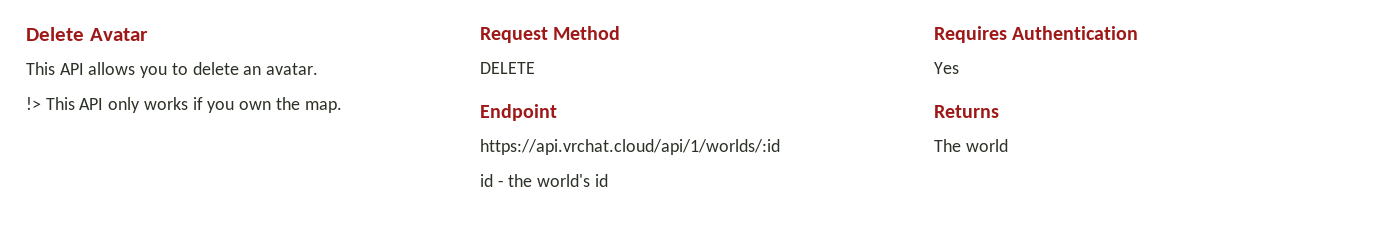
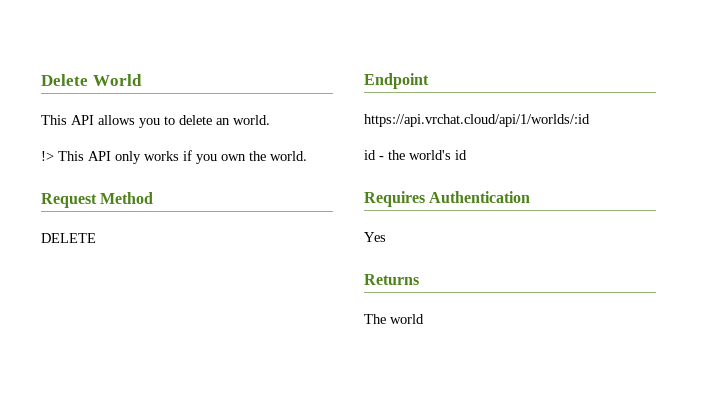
[89,28,148,41] Avatar -> [92,74,142,86] World
[266,63,319,75] avatar. -> [233,115,270,125] world.
[304,101,342,113] map. -> [270,151,307,161] world.

